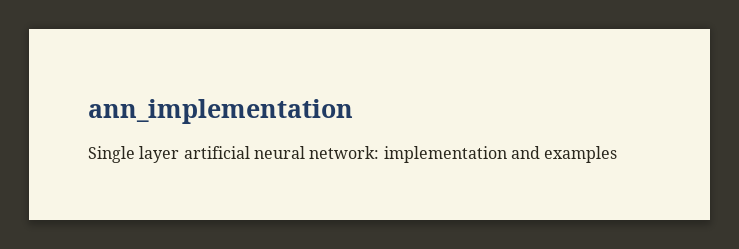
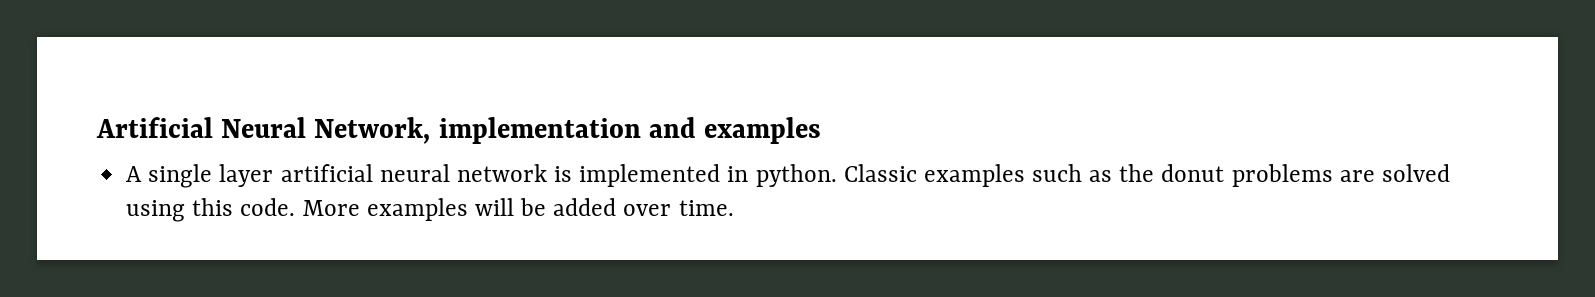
[88,99,353,124] [88,146,618,163] ann_implementation // Single layer artificial neural network: implementation and examples -> [96,117,822,144] [126,164,1450,188] [126,198,734,222] Artificial Neural Network, implementation and examples // A single layer artificial neural network is implemented in python. Classic examples such as the donut problems are solved using this code. More examples will be added over time.

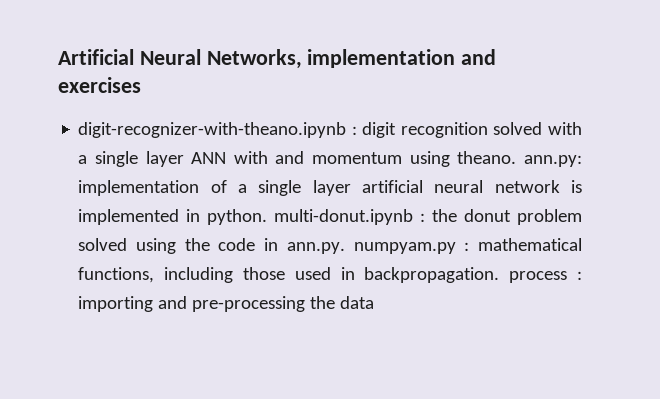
[314,117,431,144] Network, -> [206,49,302,69] Networks,
[704,117,822,144] [126,166,143,182] examples // A -> [58,77,141,93] [78,122,582,138] [78,151,582,167] [78,180,248,196] exercises // digit-recognizer-with-theano.ipynb : digit recognition solved with a single layer ANN with and momentum using theano. ann.py: implementation of a
[843,164,1450,187] [126,198,734,222] Classic examples such as the donut problems are solved using this code. More examples will be added over time. -> [274,209,582,225] [78,238,582,254] [78,267,582,283] [78,296,375,312] multi-donut.ipynb : the donut problem solved using the code in ann.py. numpyam.py : mathematical functions, including those used in backpropagation. process : importing and pre-processing the data

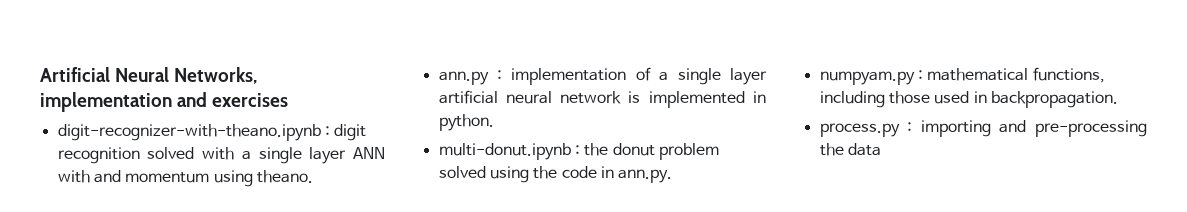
[524,155,582,167] ann.py: -> [438,70,502,85] // ann.py :
(268, 217) none -> (494, 122) //
(345, 248) none -> (673, 176) //
[509,271,568,283] process -> [819,123,900,137] // process.py

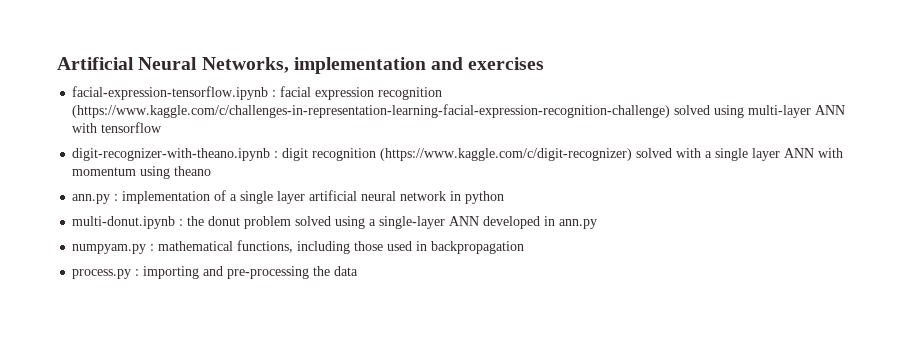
(289, 100) none -> [72,86,443,100] [72,104,846,118] [72,122,163,133] // facial-expression-tensorflow.ipynb : facial expression recognition (https://www.kaggle.com/c/challenges-in-representation-learning-facial-expression-recognition-challenge) solved using multi-layer ANN with tensorflow
(140, 155) none -> [380,148,633,161] (https://www.kaggle.com/c/digit-recognizer)
[93,170,121,183] and -> (844, 153) none
[256,170,313,183] theano. -> [174,166,212,176] theano
[628,91,766,108] [438,114,494,131] is implemented in python. -> [450,191,505,204] in python
[533,166,673,183] the code in ann.py. -> [369,216,598,229] a single-layer ANN developed in ann.py
[990,91,1118,108] backpropagation. -> [431,241,525,254] backpropagation

